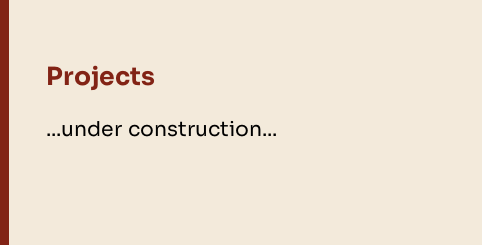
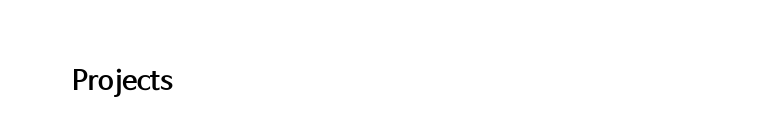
[46,120,277,137] // ...under construction... -> (173, 83) none

